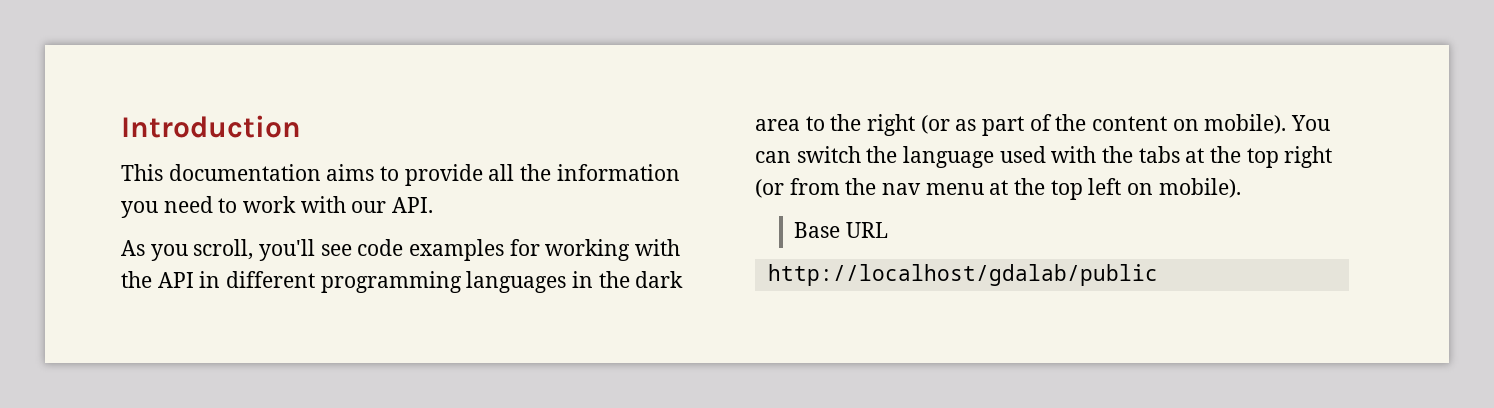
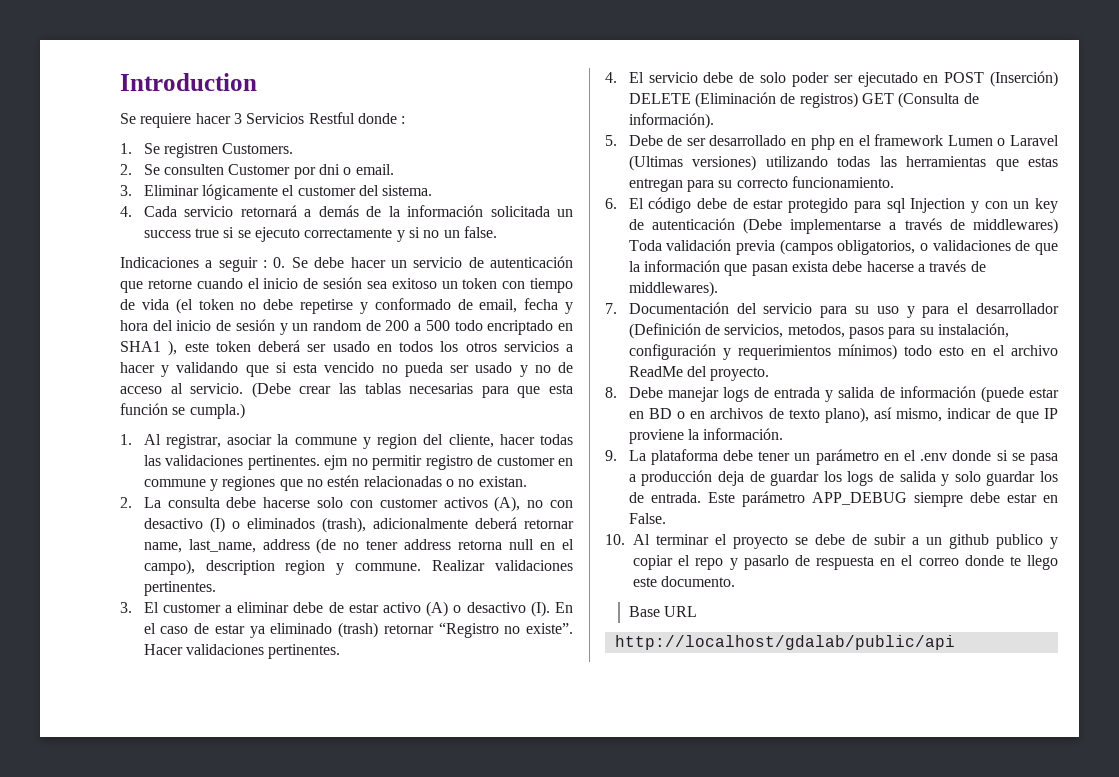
[121,164,680,186] [121,196,434,218] [121,239,681,261] [121,271,684,293] [755,114,1331,136] [755,146,1333,168] [755,178,1241,200] This documentation aims to provide all the information you need to work with our API. // As you scroll, you'll see code examples for working with the API in different programming languages in the dark area to the right (or as part of the content on mobile). You can switch the language used with the tabs at the top right (or from the nav menu at the top left on mobile). -> [120,112,406,128] [120,143,294,158] [120,164,394,179] [120,184,433,200] [120,205,574,217] [143,226,497,242] [120,256,574,272] [120,277,573,293] [120,298,573,314] [120,319,573,335] [120,340,573,356] [120,362,573,377] [120,382,574,398] [120,403,245,419] [120,434,573,449] [143,455,574,470] [143,475,527,491] [120,496,573,512] [143,517,574,533] [143,538,574,554] [143,559,573,575] [143,581,216,596] [120,601,573,617] [143,622,573,638] [143,644,341,659] [605,71,1058,87] [628,92,979,108] [628,113,714,129] [605,134,1059,150] [628,155,1058,171] [628,176,894,192] [605,197,1058,213] [628,218,1058,234] [628,239,1058,255] [628,260,986,276] [628,281,718,297] [605,302,1059,318] [628,323,1009,339] [628,344,1058,360] [628,366,770,381] [605,386,1059,402] [628,407,1058,423] [628,428,784,444] [605,449,1058,465] [628,470,1058,486] [628,491,1058,507] [628,513,666,524] [605,534,1058,549] [633,555,1058,570] [633,576,736,587] Se requiere hacer 3 Servicios Restful donde : // 1. Se registren Customers. // 2. Se consulten Customer por dni o email. // 3. Eliminar lógicamente el customer del sistema. // 4. Cada servicio retornará a demás de la información solicitada un success true si se ejecuto correctamente y si no un false. // Indicaciones a seguir : 0. Se debe hacer un servicio de autenticación que retorne cuando el inicio de sesión sea exitoso un token con tiempo de vida (el token no debe repetirse y conformado de email, fecha y hora del inicio de sesión y un random de 200 a 500 todo encriptado en SHA1 ), este token deberá ser usado en todos los otros servicios a hacer y validando que si esta vencido no pueda ser usado y no de acceso al servicio. (Debe crear las tablas necesarias para que esta función se cumpla.) // 1. Al registrar, asociar la commune y region del cliente, hacer todas las validaciones pertinentes. ejm no permitir registro de customer en commune y regiones que no estén relacionadas o no existan. // 2. La consulta debe hacerse solo con customer activos (A), no con desactivo (I) o eliminados (trash), adicionalmente deberá retornar name, last_name, address (de no tener address retorna null en el campo), description region y commune. Realizar validaciones pertinentes. // 3. El customer a eliminar debe de estar activo (A) o desactivo (I). En el caso de estar ya eliminado (trash) retornar “Registro no existe”. Hacer validaciones pertinentes. // 4. El servicio debe de solo poder ser ejecutado en POST (Inserción) DELETE (Eliminación de registros) GET (Consulta de información). // 5. Debe de ser desarrollado en php en el framework Lumen o Laravel (Ultimas versiones) utilizando todas las herramientas que estas entregan para su correcto funcionamiento. // 6. El código debe de estar protegido para sql Injection y con un key de autenticación (Debe implementarse a través de middlewares) Toda validación previa (campos obligatorios, o validaciones de que la información que pasan exista debe hacerse a través de middlewares). // 7. Documentación del servicio para su uso y para el desarrollador (Definición de servicios, metodos, pasos para su instalación, configuración y requerimientos mínimos) todo esto en el archivo ReadMe del proyecto. // 8. Debe manejar logs de entrada y salida de información (puede estar en BD o en archivos de texto plano), así mismo, indicar de que IP proviene la información. // 9. La plataforma debe tener un parámetro en el .env donde si se pasa a producción deja de guardar los logs de salida y solo guardar los de entrada. Este parámetro APP_DEBUG siempre debe estar en False. // 10. Al terminar el proyecto se debe de subir a un github publico y copiar el repo y pasarlo de respuesta en el correo donde te llego este documento.
[767,264,1158,286] http://localhost/gdalab/public -> [614,635,955,650] http://localhost/gdalab/public/api

